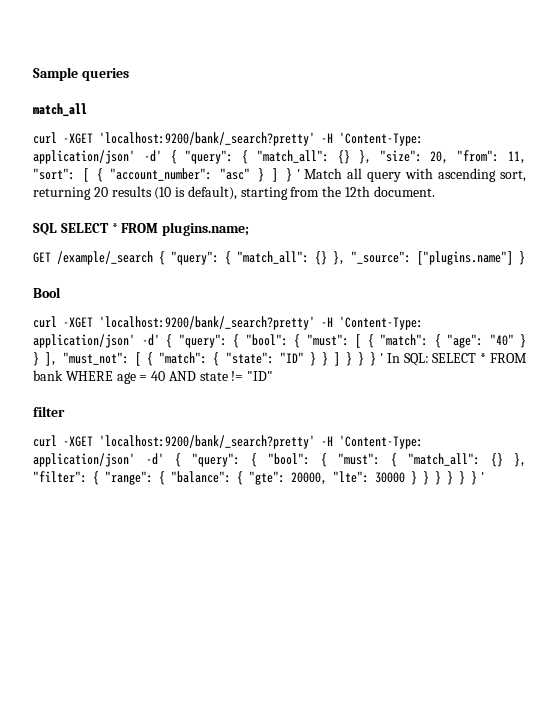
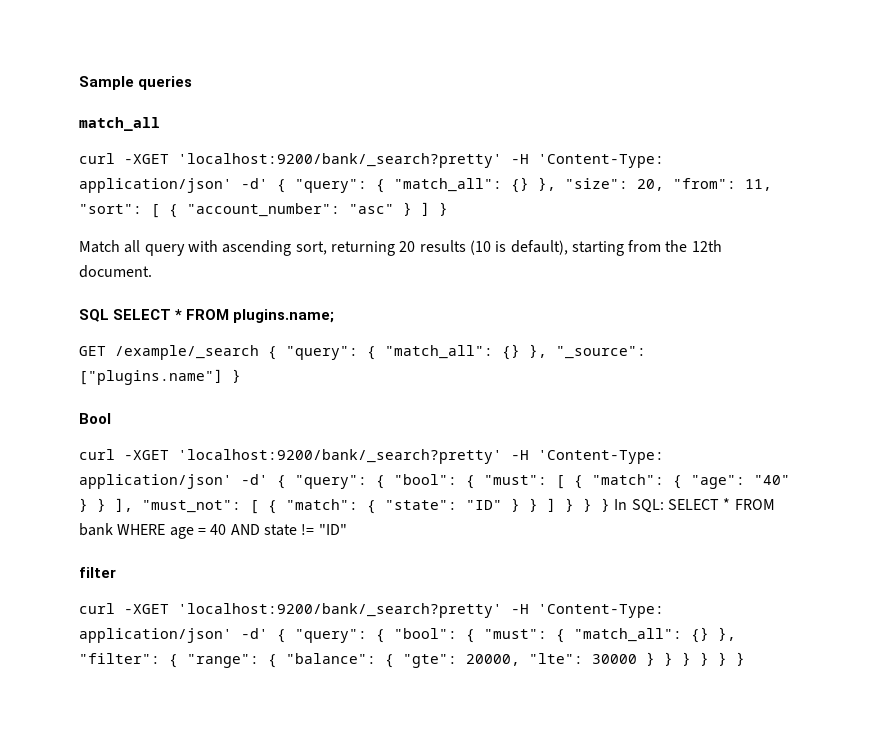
[296,169,300,179] ' -> (448, 209) //
[379,353,383,363] ' -> (610, 505) none
[480,472,484,482] ' -> (745, 659) none

